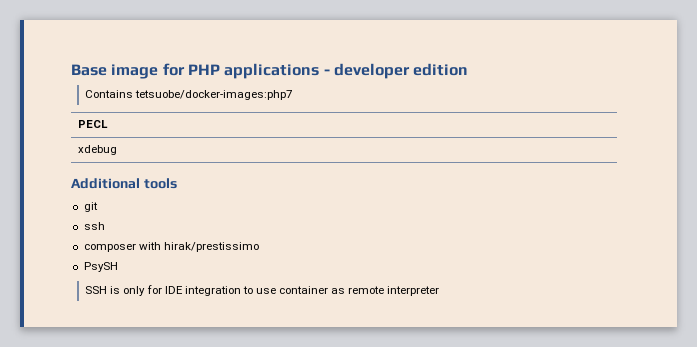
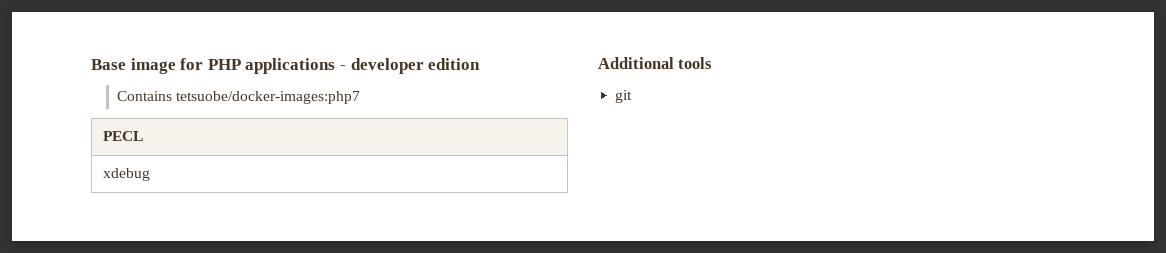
[83,222,105,230] [83,242,259,252] [83,262,118,272] [85,285,440,296] // ssh // composer with hirak/prestissimo // PsySH // SSH is only for IDE integration to use container as remote interpreter -> (633, 96) none

